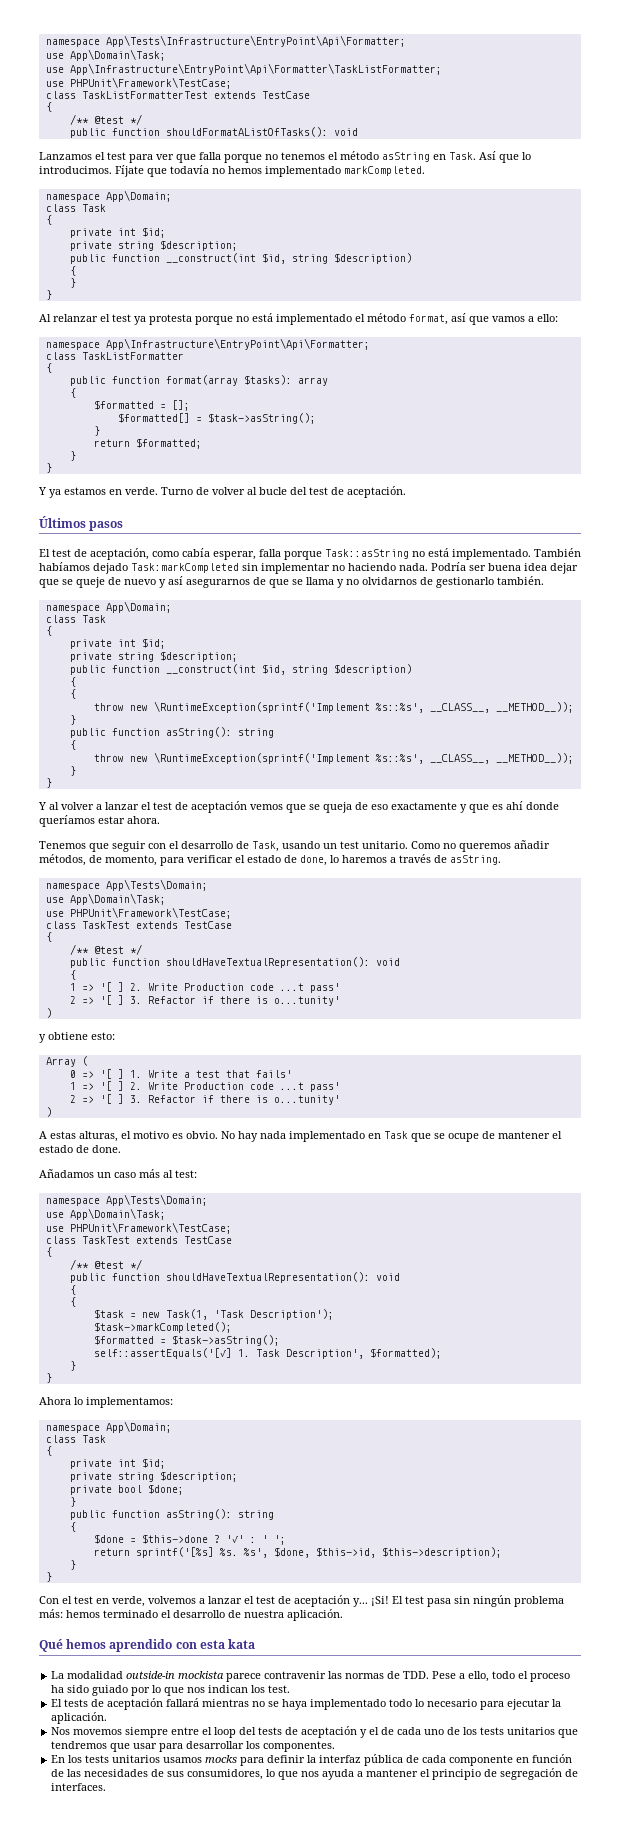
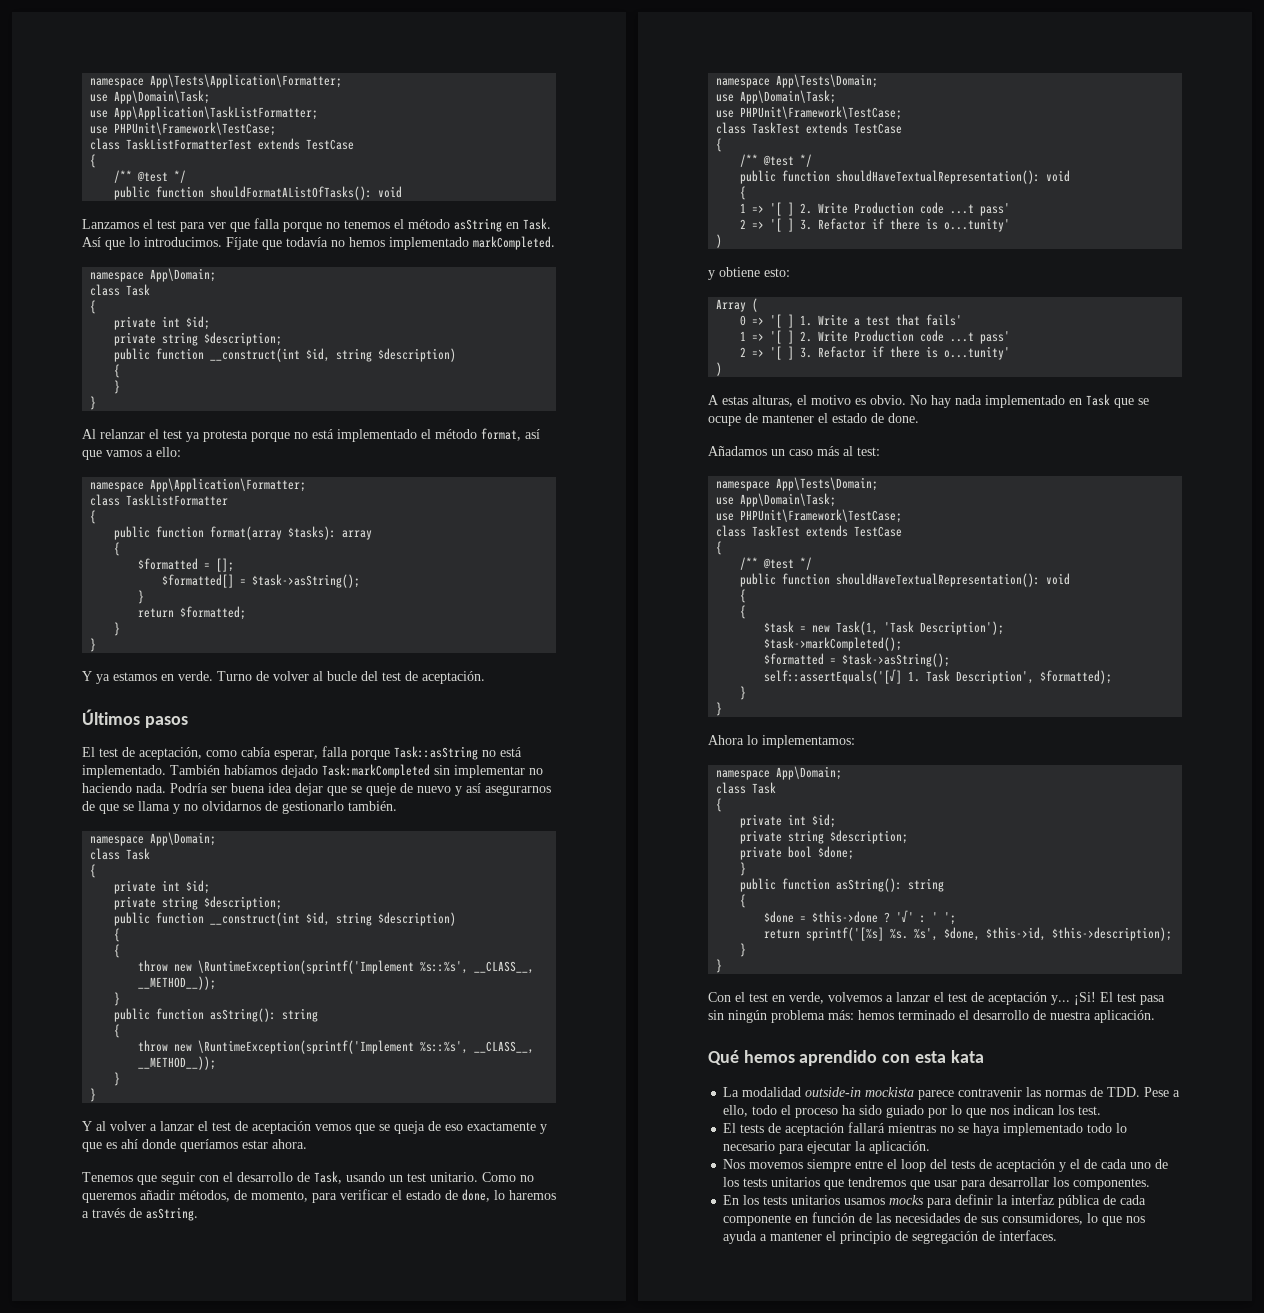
[45,35,406,47] [45,49,166,61] [45,63,442,75] namespace App\Tests\Infrastructure\EntryPoint\Api\Formatter; // use App\Domain\Task; // use App\Infrastructure\EntryPoint\Api\Formatter\TaskListFormatter; -> [90,74,343,88] [90,90,211,104] [90,106,319,120] namespace App\Tests\Application\Formatter; // use App\Domain\Task; // use App\Application\TaskListFormatter;
[105,338,370,350] App\Infrastructure\EntryPoint\Api\Formatter; -> [150,478,307,492] App\Application\Formatter;

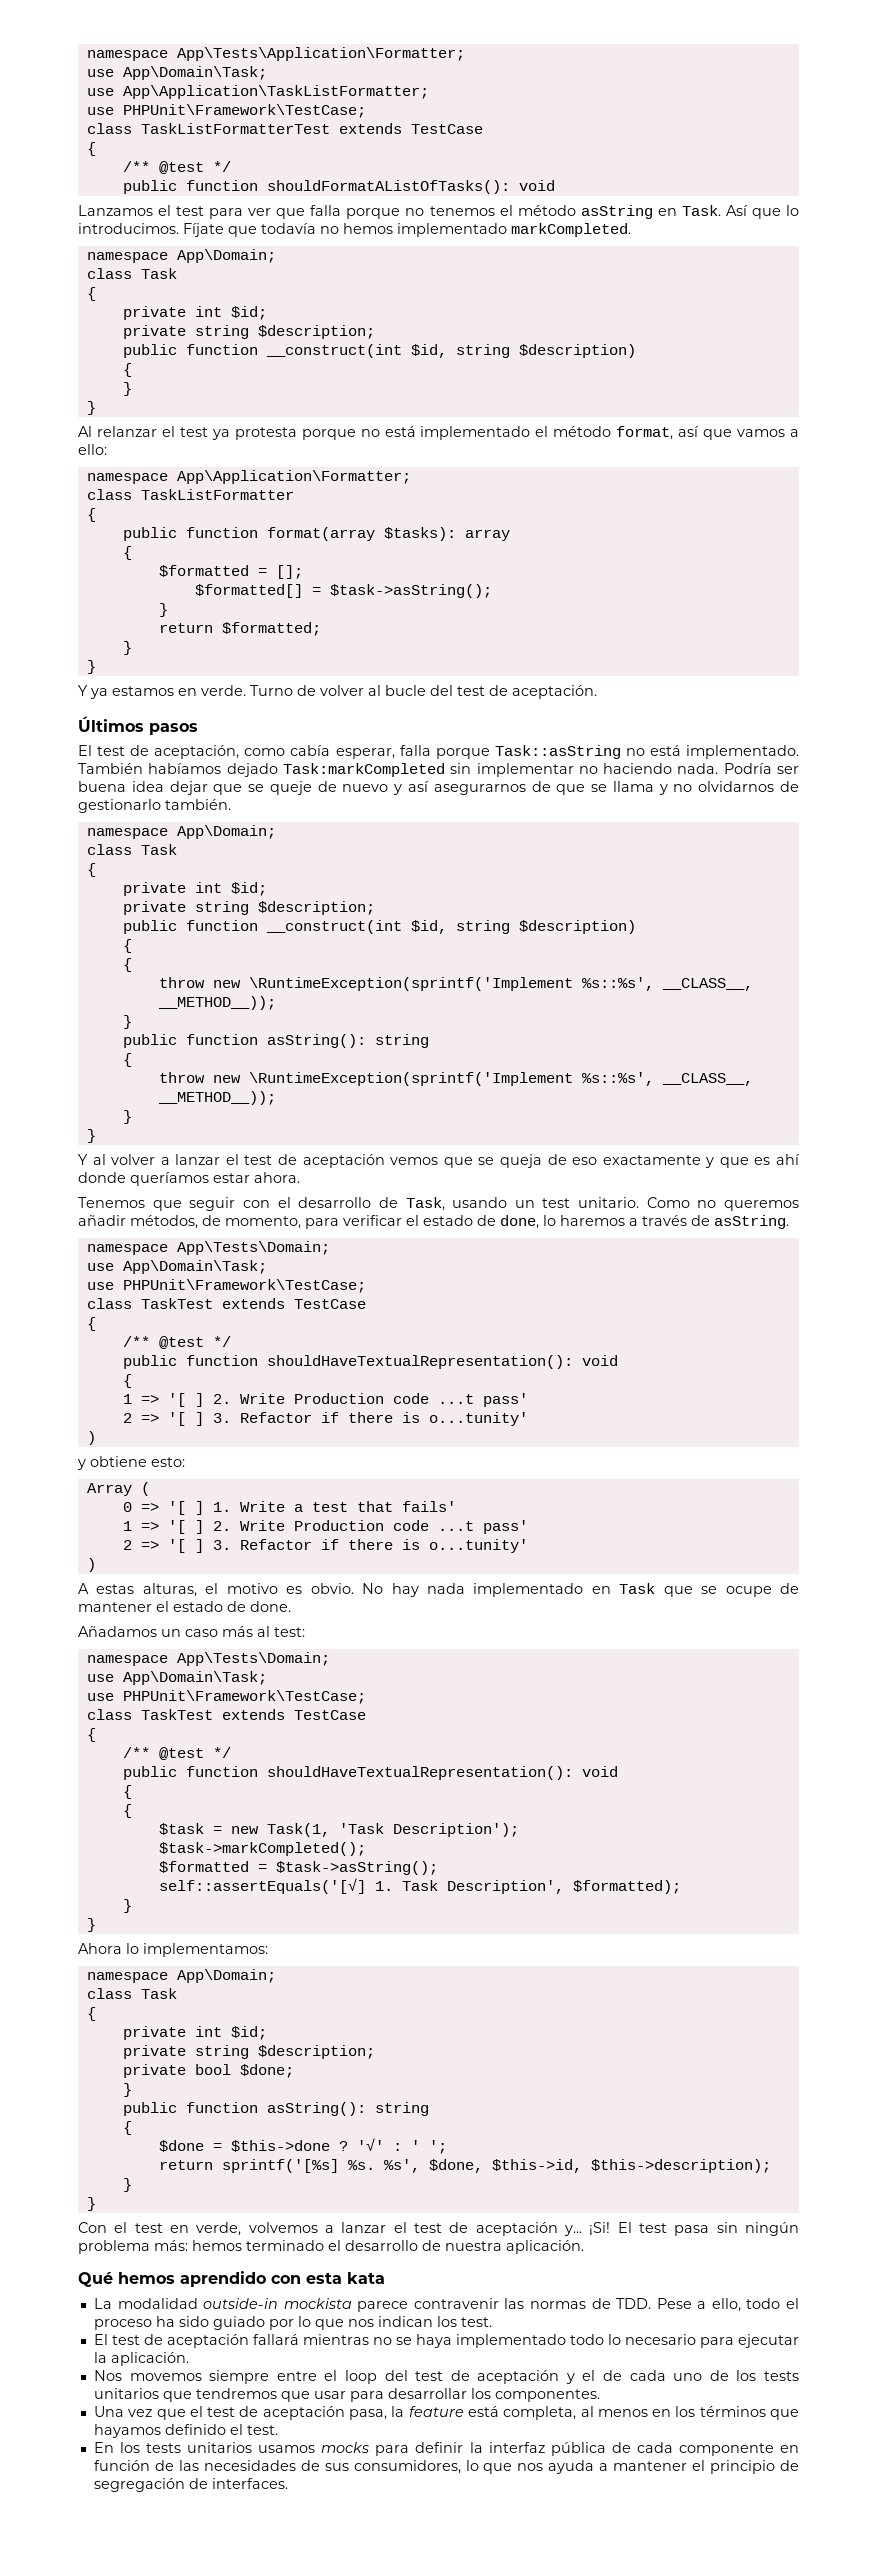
[740,1124,765,1133] tests -> [111,2335,140,2345] test
[951,1160,976,1169] tests -> [415,2371,444,2381] test
(1151, 1184) none -> [93,2406,799,2420] [93,2424,278,2438] // Una vez que el test de aceptación pasa, la feature está completa, al menos en los términos que hayamos definido el test.

